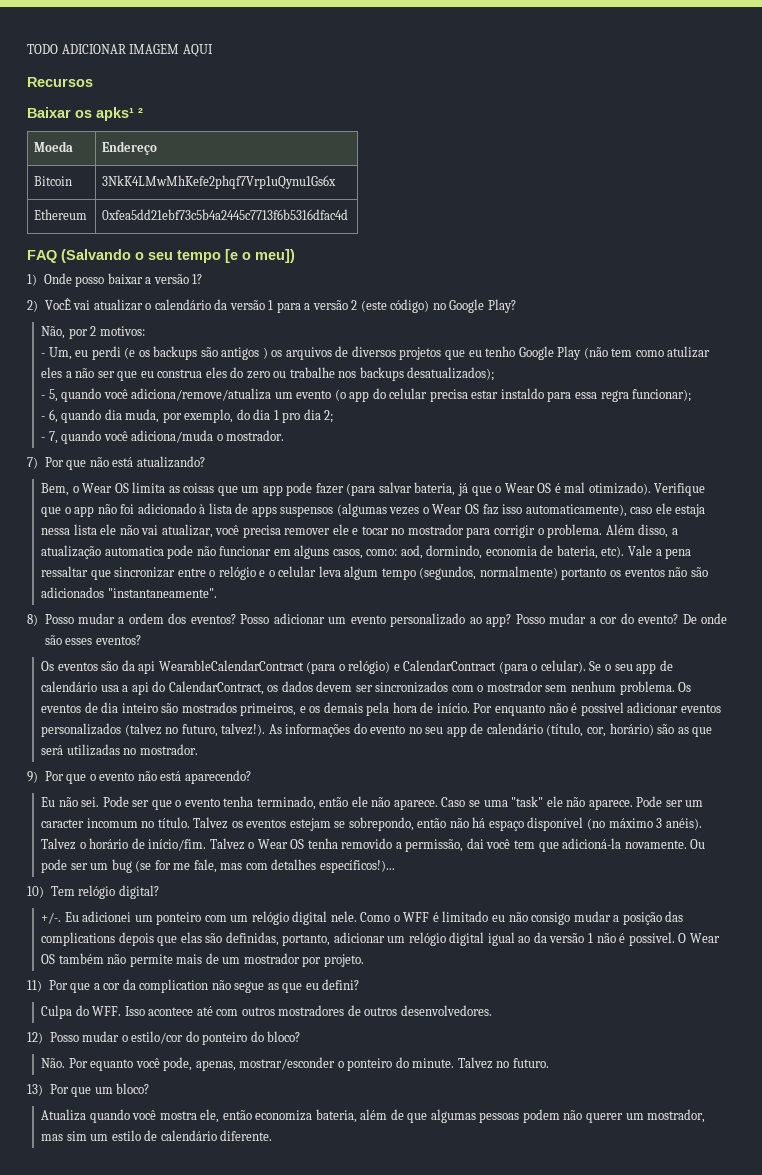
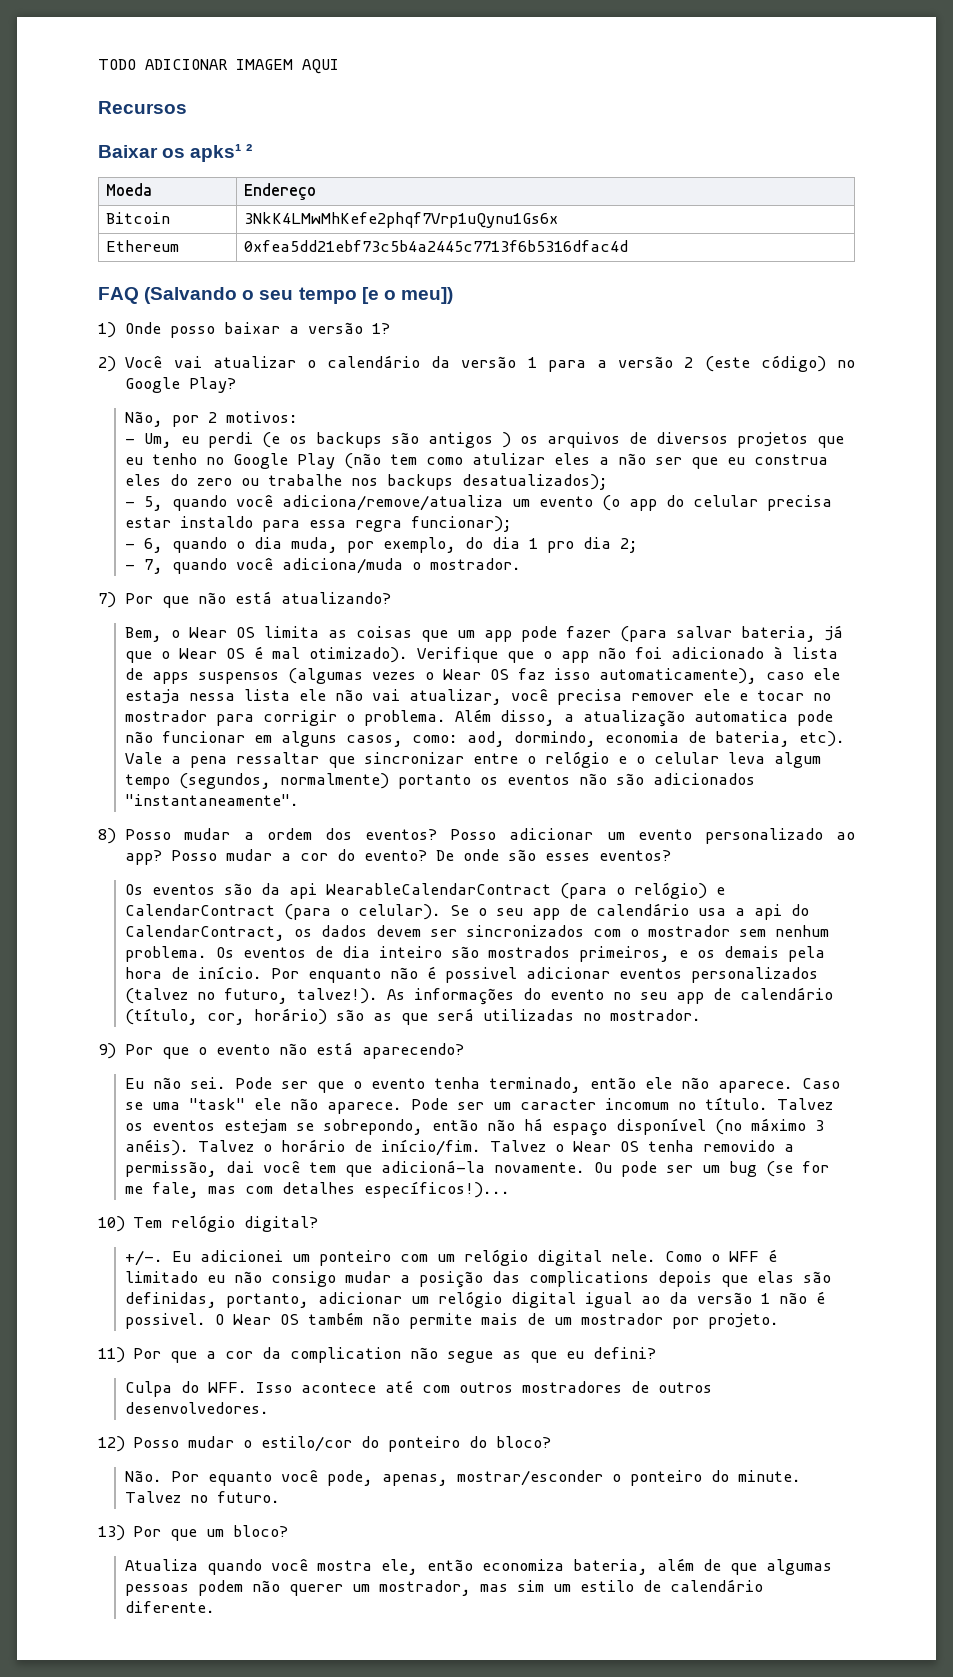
[44,298,71,310] VocÊ -> [125,356,163,368] Você
(516, 351) none -> [206,457,225,465] no
(102, 416) none -> [236,541,246,549] o

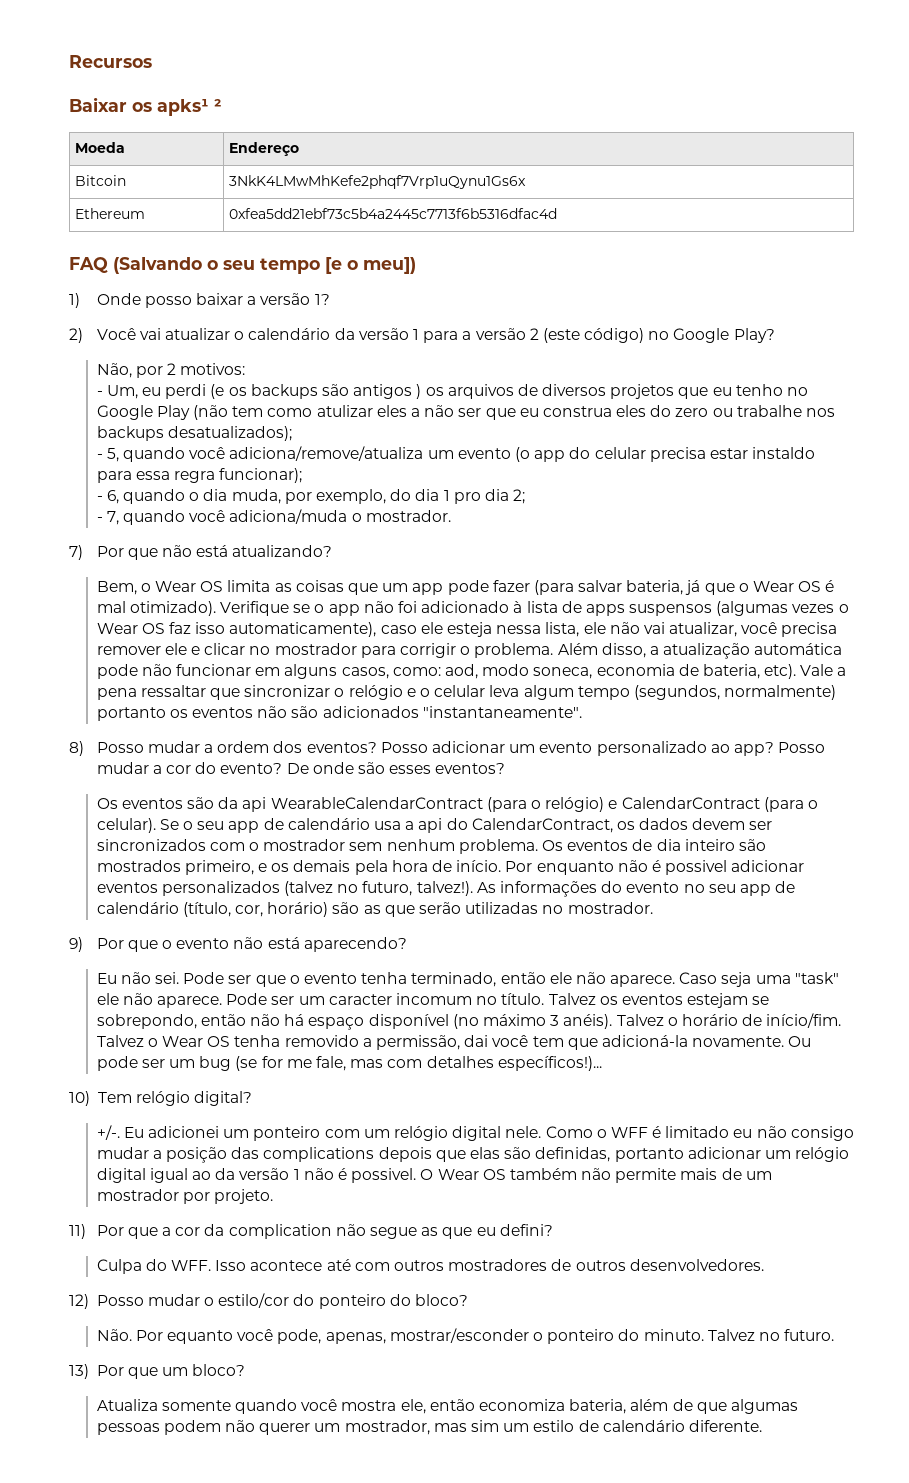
[98,59,339,74] TODO ADICIONAR IMAGEM AQUI // -> (69, 61) none
[507,651,535,663] que -> [293,604,311,613] se
[125,689,291,704] estaja nessa lista -> [446,622,580,637] esteja nessa lista,
[757,690,805,701] tocar -> [204,643,246,655] clicar
[694,710,789,722] automatica -> [754,643,843,655] automática
[514,731,597,747] dormindo, -> [482,664,593,679] modo soneca,
[473,753,519,764] entre -> (331, 691) none
[579,946,671,962] primeiros, -> [184,860,254,875] primeiro,
[437,1008,475,1021] será -> [418,902,461,914] serão
[125,1102,144,1110] se -> [721,972,752,987] seja
[226,1293,310,1308] portanto, -> [614,1148,684,1162] portanto
[738,1470,802,1482] minute. -> [643,1329,704,1341] minuto.
(199, 1565) none -> [161,1400,231,1411] somente

